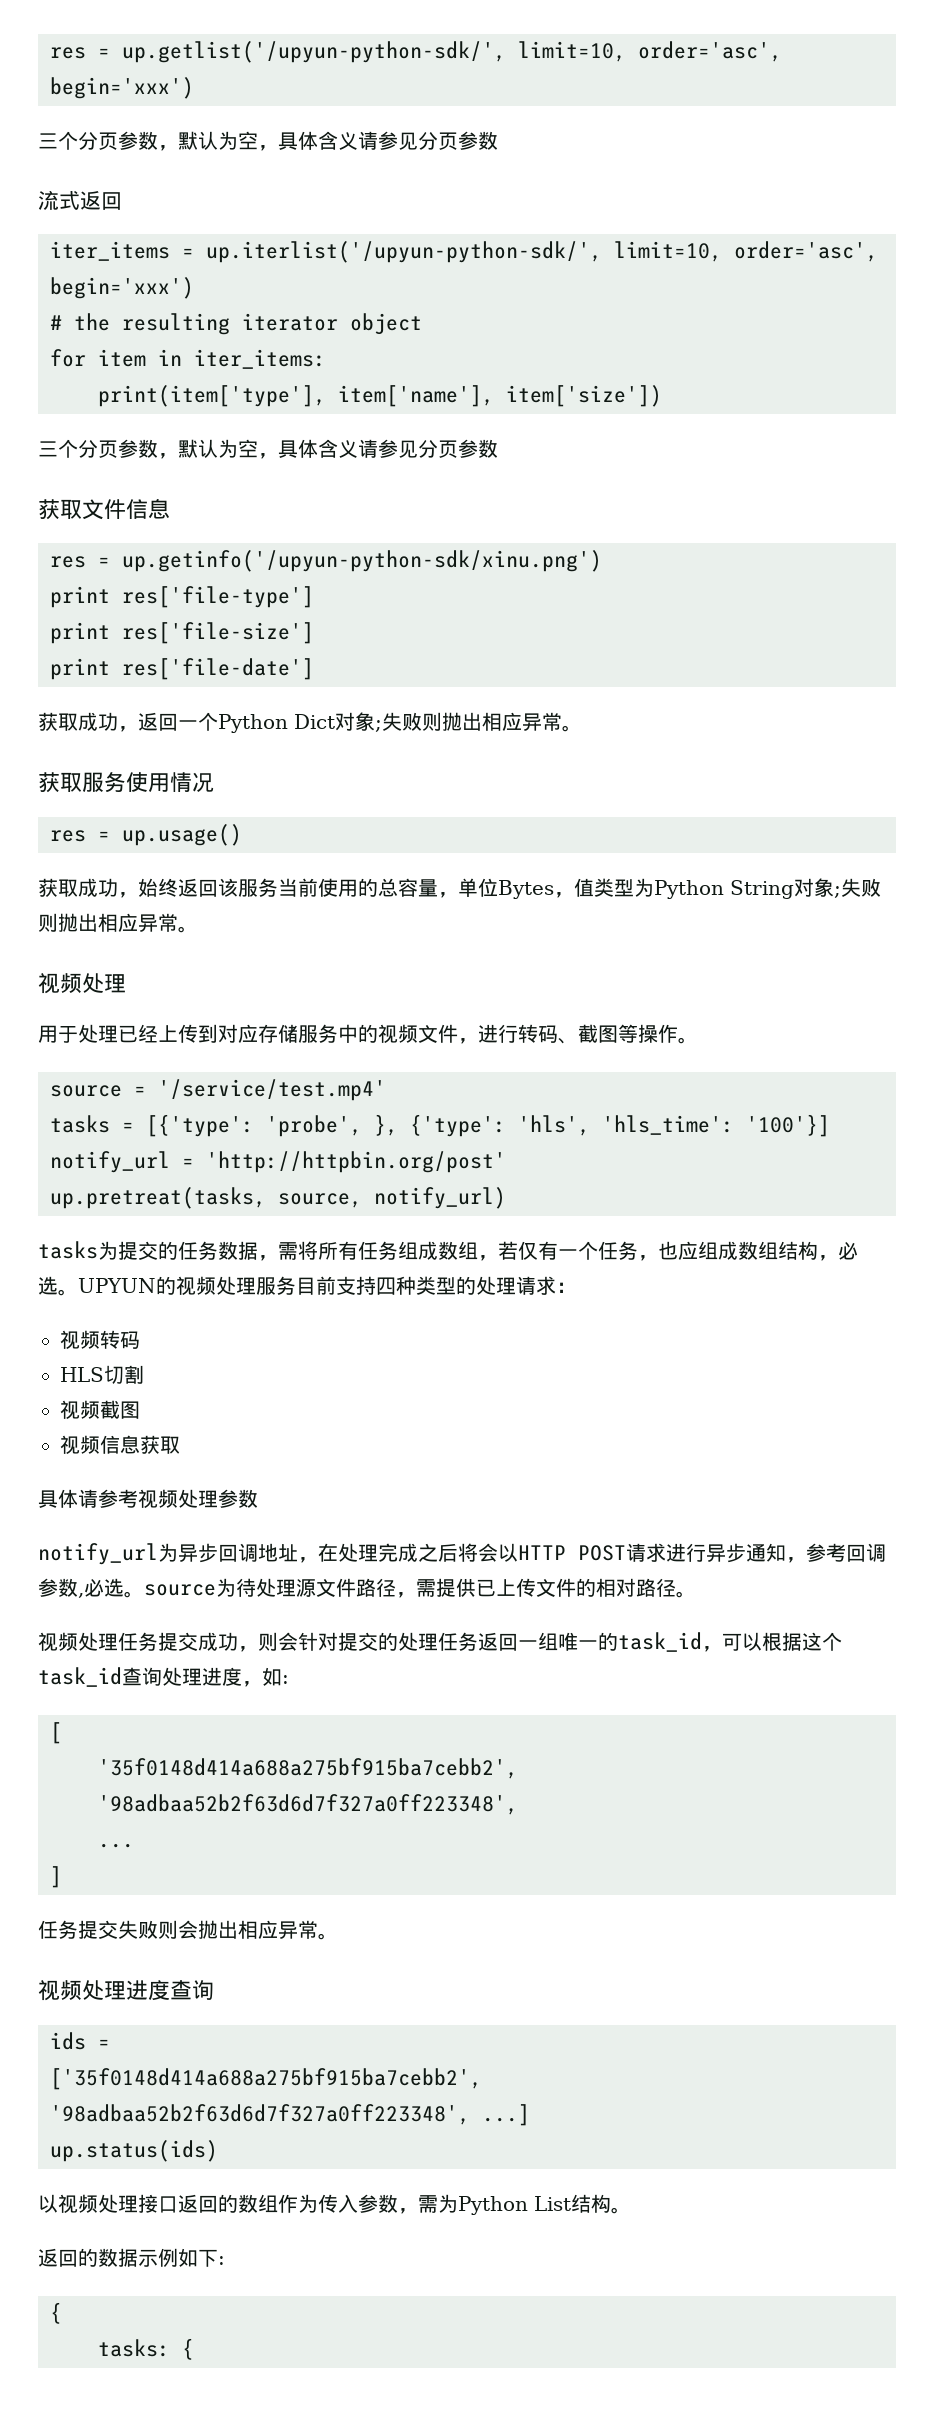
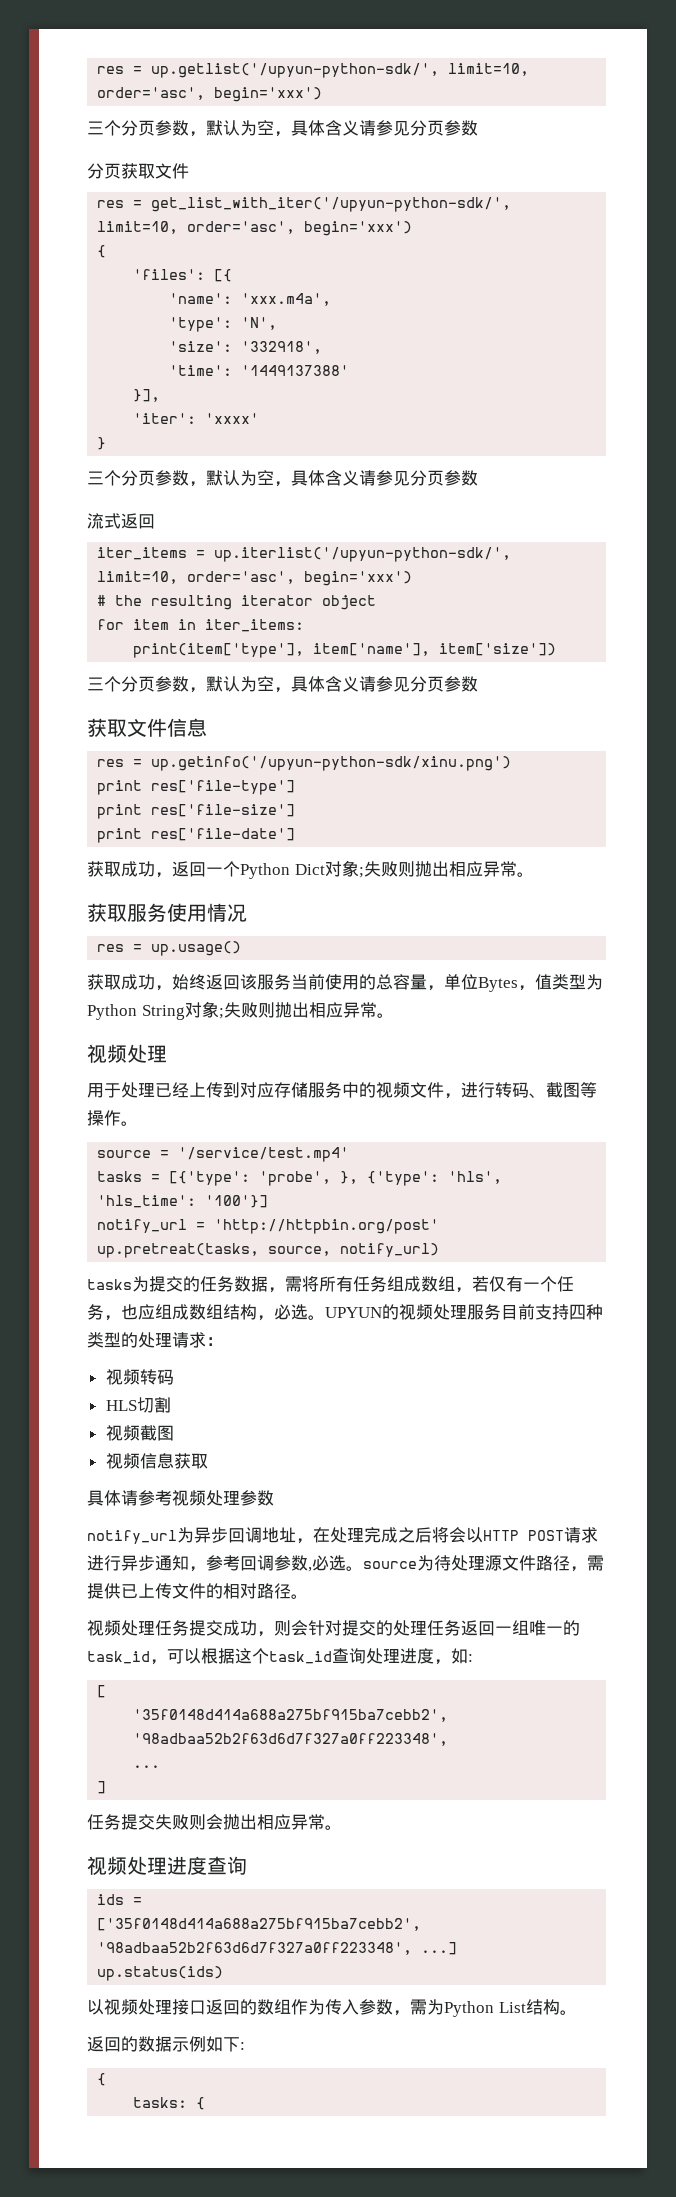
(498, 140) none -> [87,163,189,179] [97,197,512,212] [97,221,413,236] [97,245,107,258] [133,269,233,282] [169,293,332,306] [169,317,278,332] [169,341,323,354] [169,365,350,376] [133,389,161,402] [133,413,260,424] [97,437,107,450] [87,470,478,487] // 分页获取文件 // res = get_list_with_iter('/upyun-python-sdk/', limit=10, order='asc', begin='xxx') // { // 'files': [{ // 'name': 'xxx.m4a', // 'type': 'N', // 'size': '332918', // 'time': '1449137388' // }], // 'iter': 'xxxx' // } // 三个分页参数，默认为空，具体含义请参见分页参数

